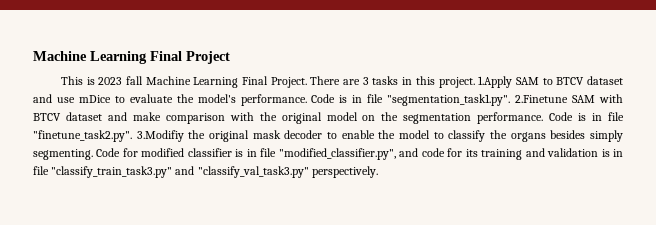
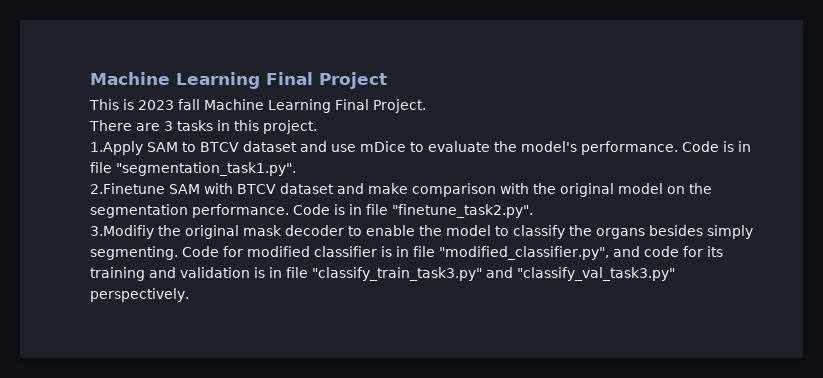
(307, 82) none -> (426, 106) //
(475, 82) none -> (317, 127) //
(511, 100) none -> (296, 169) //
(132, 136) none -> (533, 211) //

